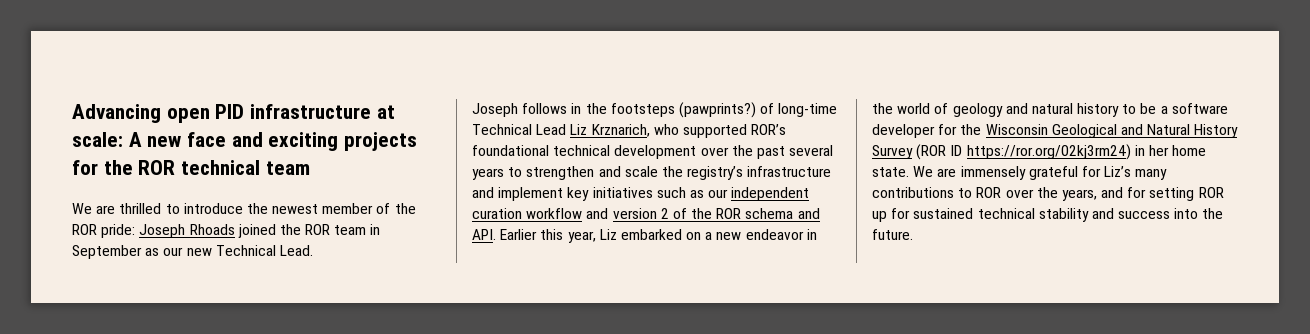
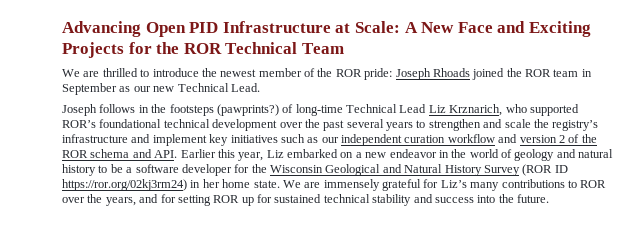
[166,104,395,123] [72,132,418,151] open PID infrastructure at scale: A new face and exciting projects -> [145,21,591,37] [62,42,124,58] Open PID Infrastructure at Scale: A New Face and Exciting Projects
[181,160,310,175] technical team -> [225,42,344,54] Technical Team

